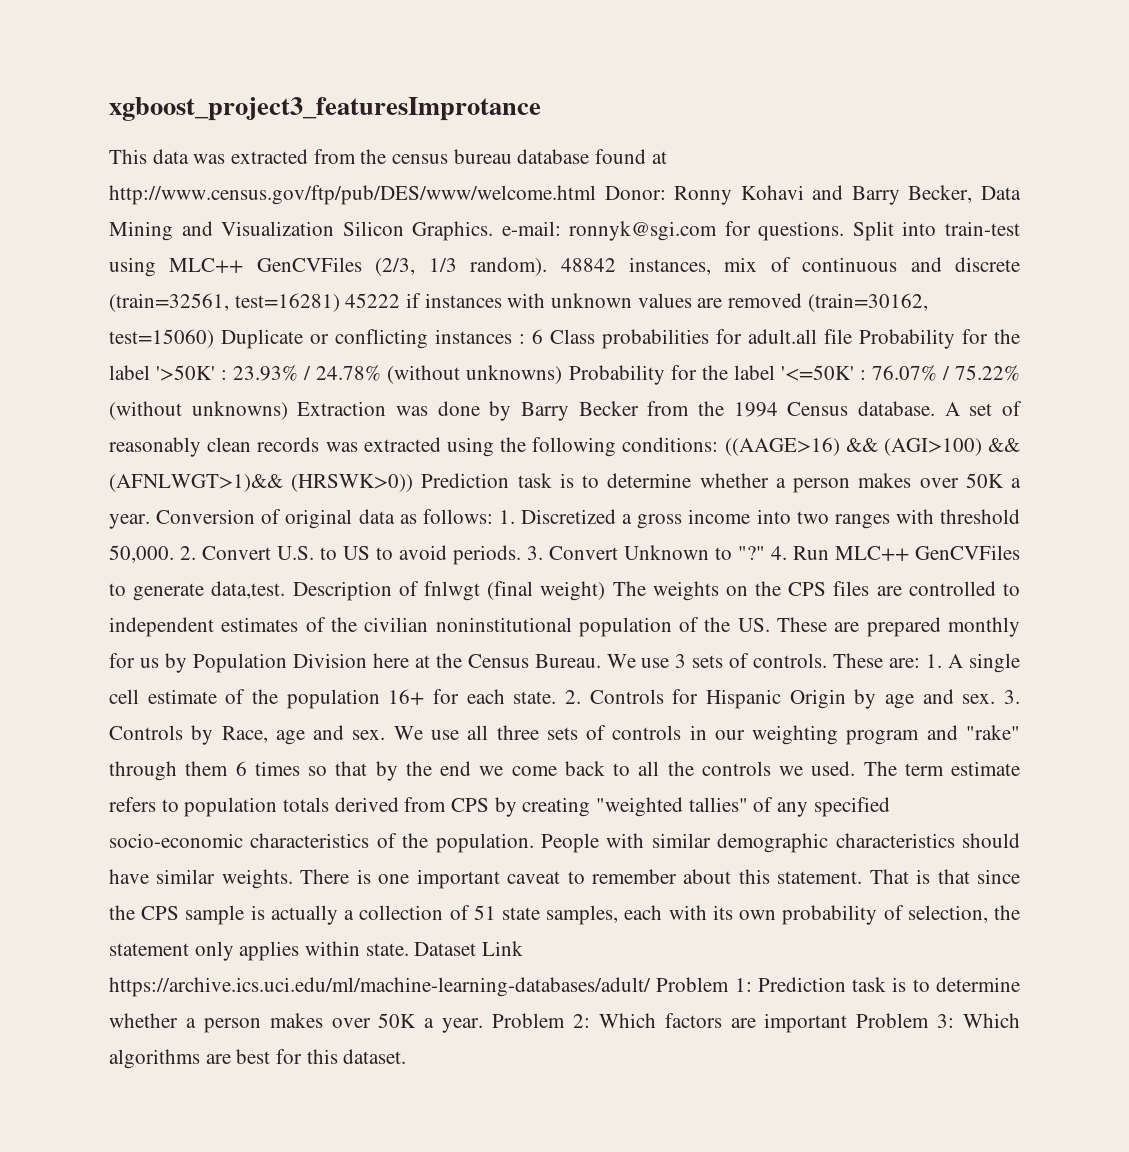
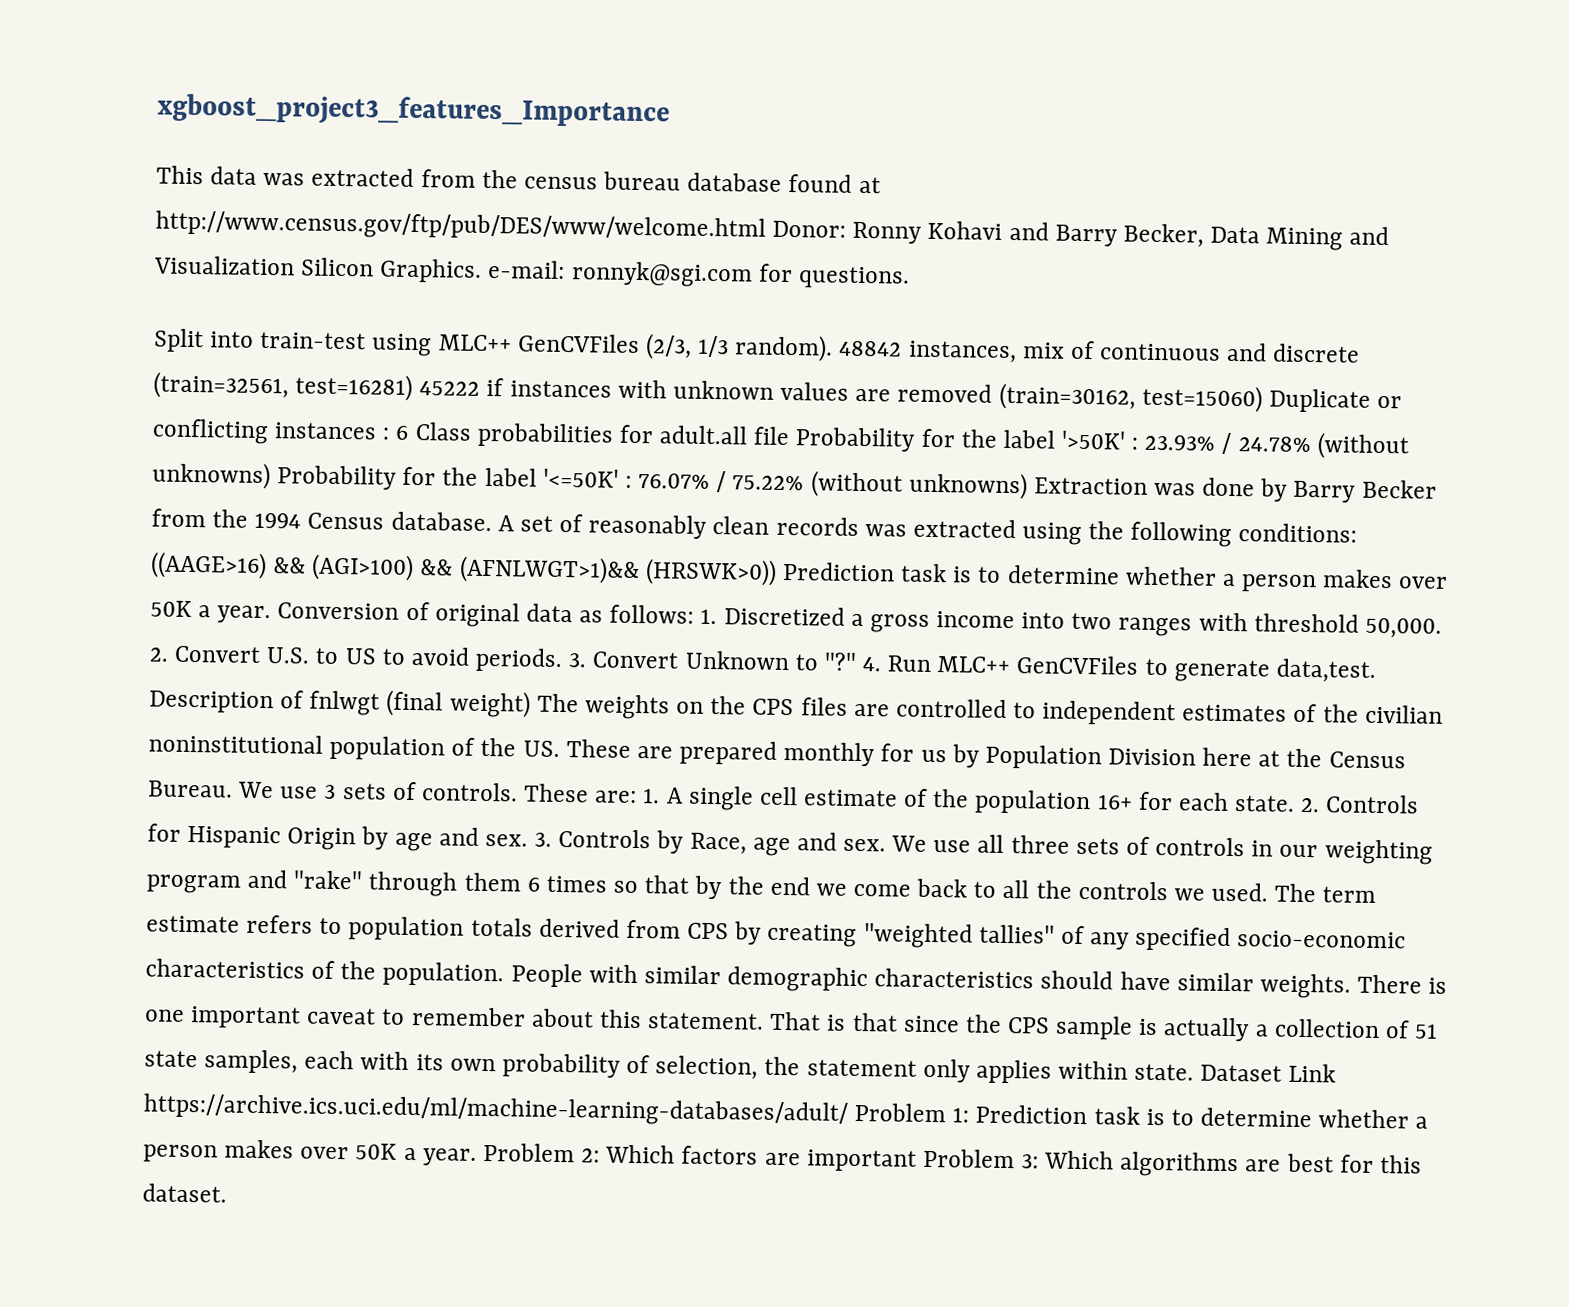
[109,97,541,121] xgboost_project3_featuresImprotance -> [157,93,670,129] xgboost_project3_features_Importance
(845, 231) none -> (910, 277) //

